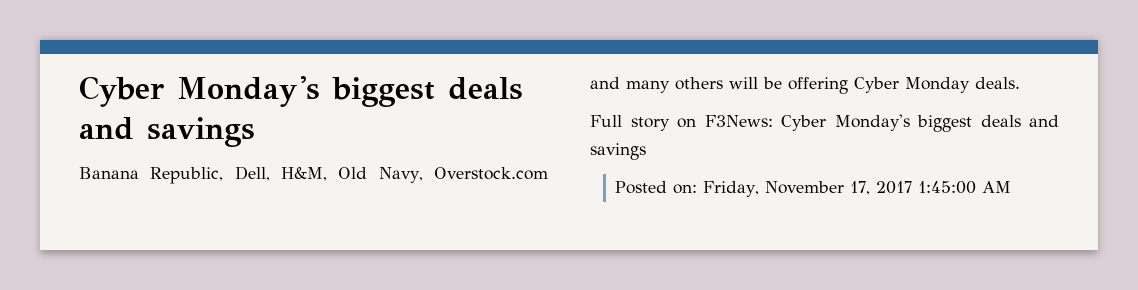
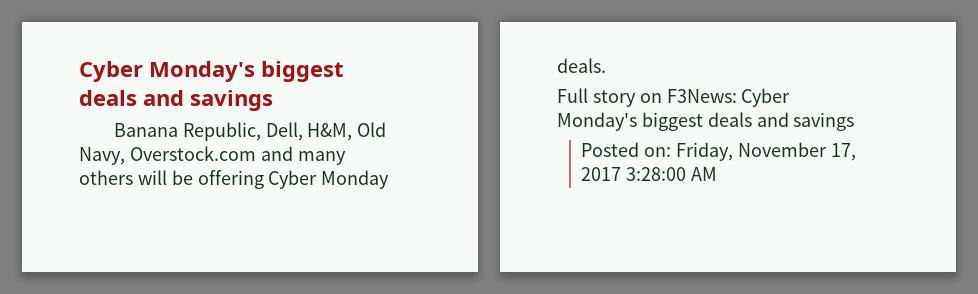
[918,181,977,194] 1:45:00 -> [626,167,687,181] 3:28:00

